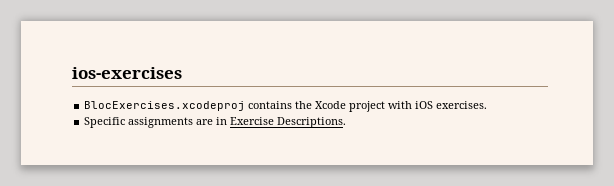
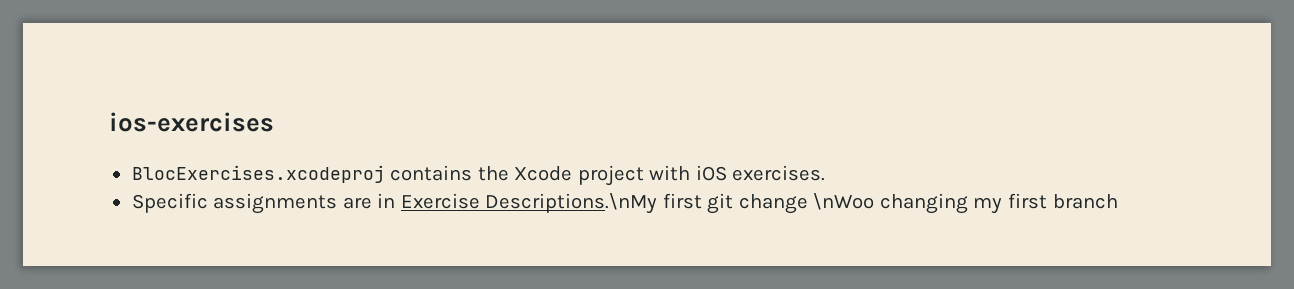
[277,117,347,128] Descriptions. -> [485,193,1118,214] Descriptions.\nMy first git change \nWoo changing my first branch

